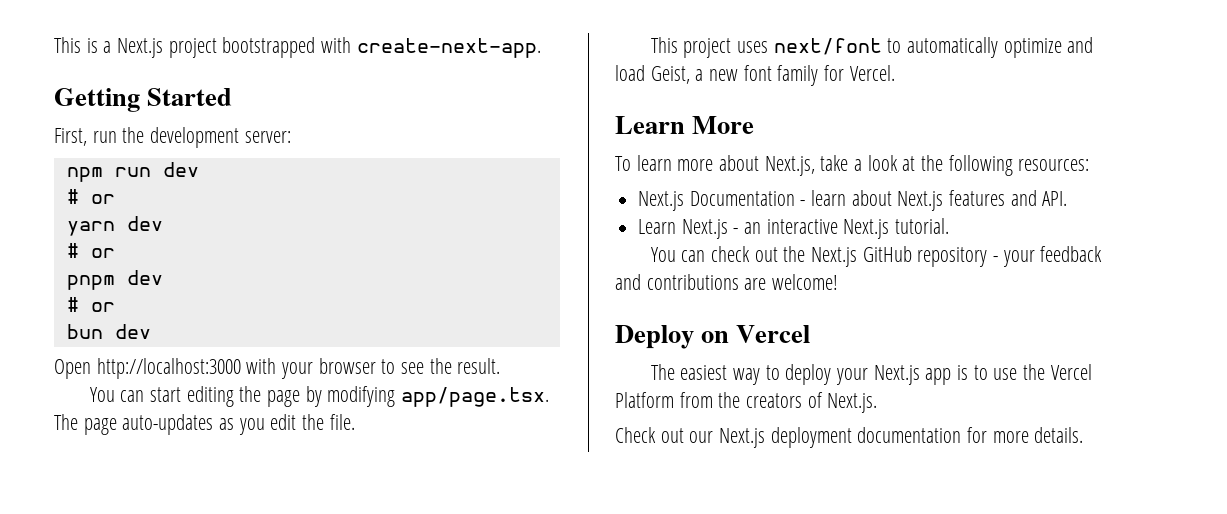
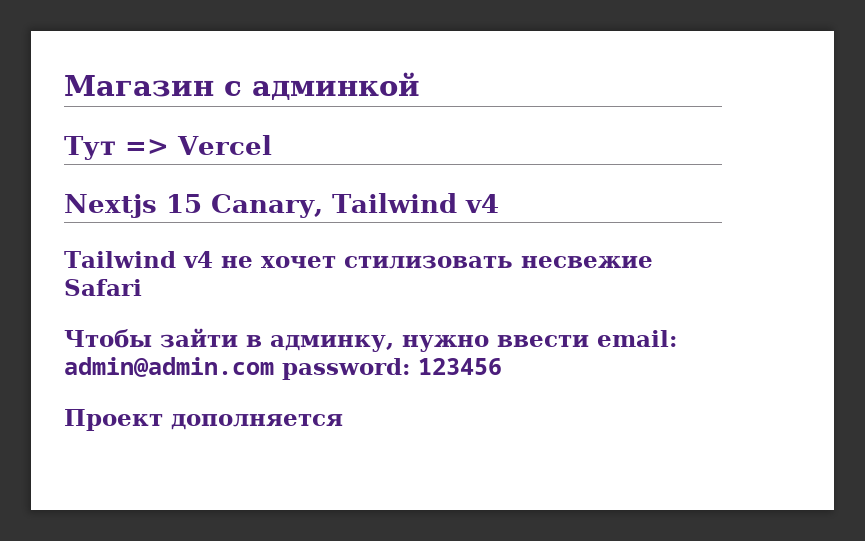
[54,37,541,58] [54,88,233,112] [54,127,291,148] [66,162,199,182] [66,189,115,204] [66,216,163,236] [66,243,115,258] [66,270,163,290] [66,297,115,312] [66,324,151,339] [54,358,501,379] [89,386,549,407] [54,414,355,435] [650,37,1094,58] [615,65,895,86] [615,116,755,134] [615,155,1090,176] [638,190,1068,211] [638,218,950,239] [650,246,1103,267] [615,274,839,290] [615,325,811,349] [650,364,1092,385] [615,392,878,413] [615,427,1084,448] This is a Next.js project bootstrapped with create-next-app. // Getting Started // First, run the development server: // npm run dev // # or // yarn dev // # or // pnpm dev // # or // bun dev // Open http://localhost:3000 with your browser to see the result. // You can start editing the page by modifying app/page.tsx. The page auto-updates as you edit the file. // This project uses next/font to automatically optimize and load Geist, a new font family for Vercel. // Learn More // To learn more about Next.js, take a look at the following resources: // Next.js Documentation - learn about Next.js features and API. // Learn Next.js - an interactive Next.js tutorial. // You can check out the Next.js GitHub repository - your feedback and contributions are welcome! // Deploy on Vercel // The easiest way to deploy your Next.js app is to use the Vercel Platform from the creators of Next.js. // Check out our Next.js deployment documentation for more details. -> [64,72,420,100] [64,135,272,160] [64,193,499,218] [64,251,653,269] [64,279,142,296] [64,328,677,352] [64,357,502,380] [64,409,343,431] Магазин с админкой // Тут => Vercel // Nextjs 15 Canary, Tailwind v4 // Tailwind v4 не хочет стилизовать несвежие Safari // Чтобы зайти в админку, нужно ввести email: admin@admin.com password: 123456 // Проект дополняется

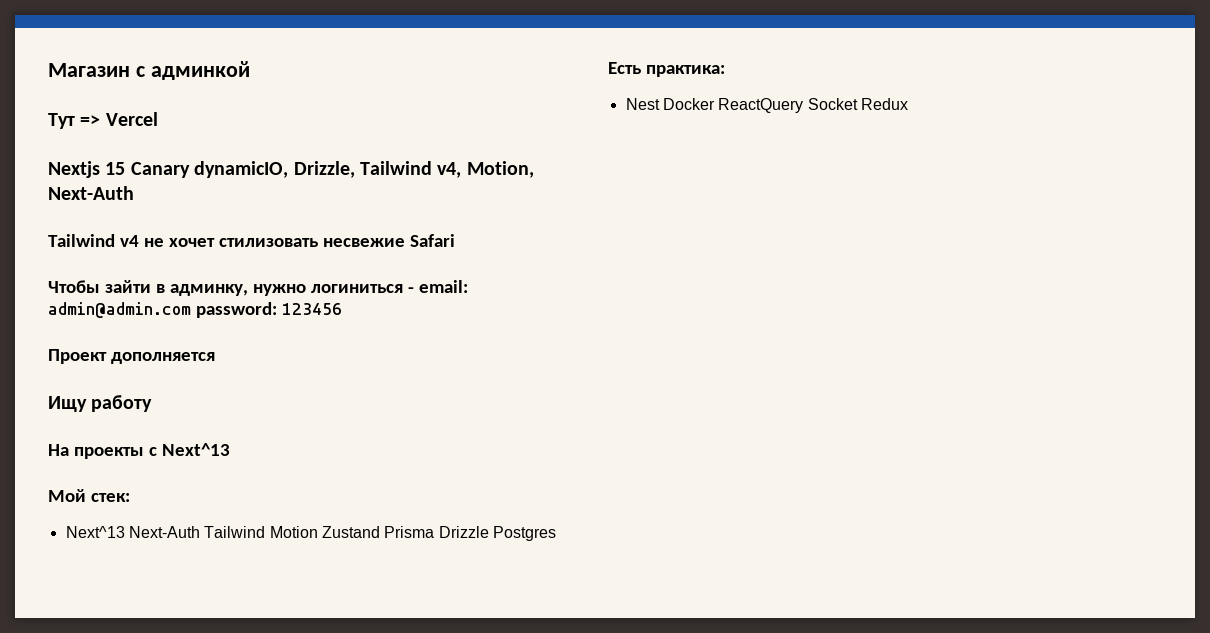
[211,193,499,218] Canary, Tailwind v4 -> [130,161,534,178] [48,186,134,200] Canary dynamicIO, Drizzle, Tailwind v4, Motion, Next-Auth
[497,335,589,347] ввести -> [310,284,414,293] логиниться -
(343, 422) none -> [48,395,153,412] [48,443,230,459] [48,489,130,502] [65,526,556,541] [608,62,725,77] [625,98,908,113] // Ищу работу // На проекты с Next^13 // Мой стек: // Next^13 Next-Auth Tailwind Motion Zustand Prisma Drizzle Postgres // Есть практика: // Nest Docker ReactQuery Socket Redux

